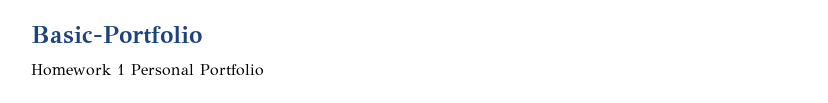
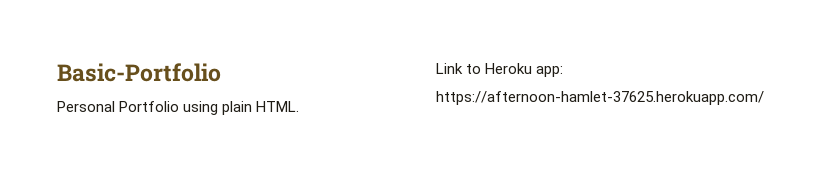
[31,64,264,76] Homework 1 Personal Portfolio -> [57,101,300,115] [436,63,564,77] [436,91,764,105] Personal Portfolio using plain HTML. // Link to Heroku app: // https://afternoon-hamlet-37625.herokuapp.com/

